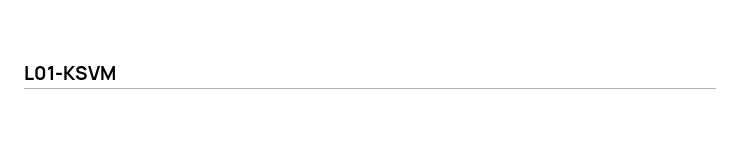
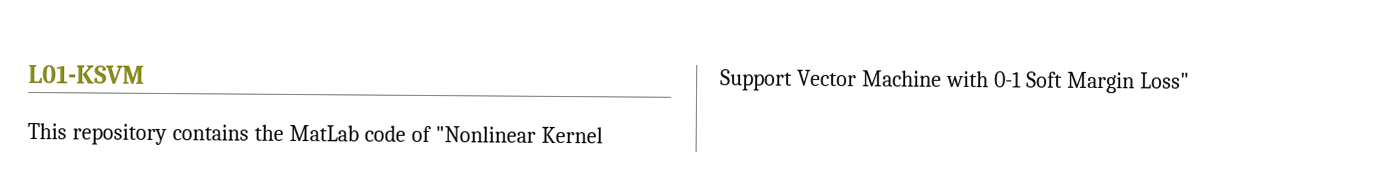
(116, 73) none -> [27,122,603,146] [720,69,1190,94] // This repository contains the MatLab code of "Nonlinear Kernel Support Vector Machine with 0-1 Soft Margin Loss"

